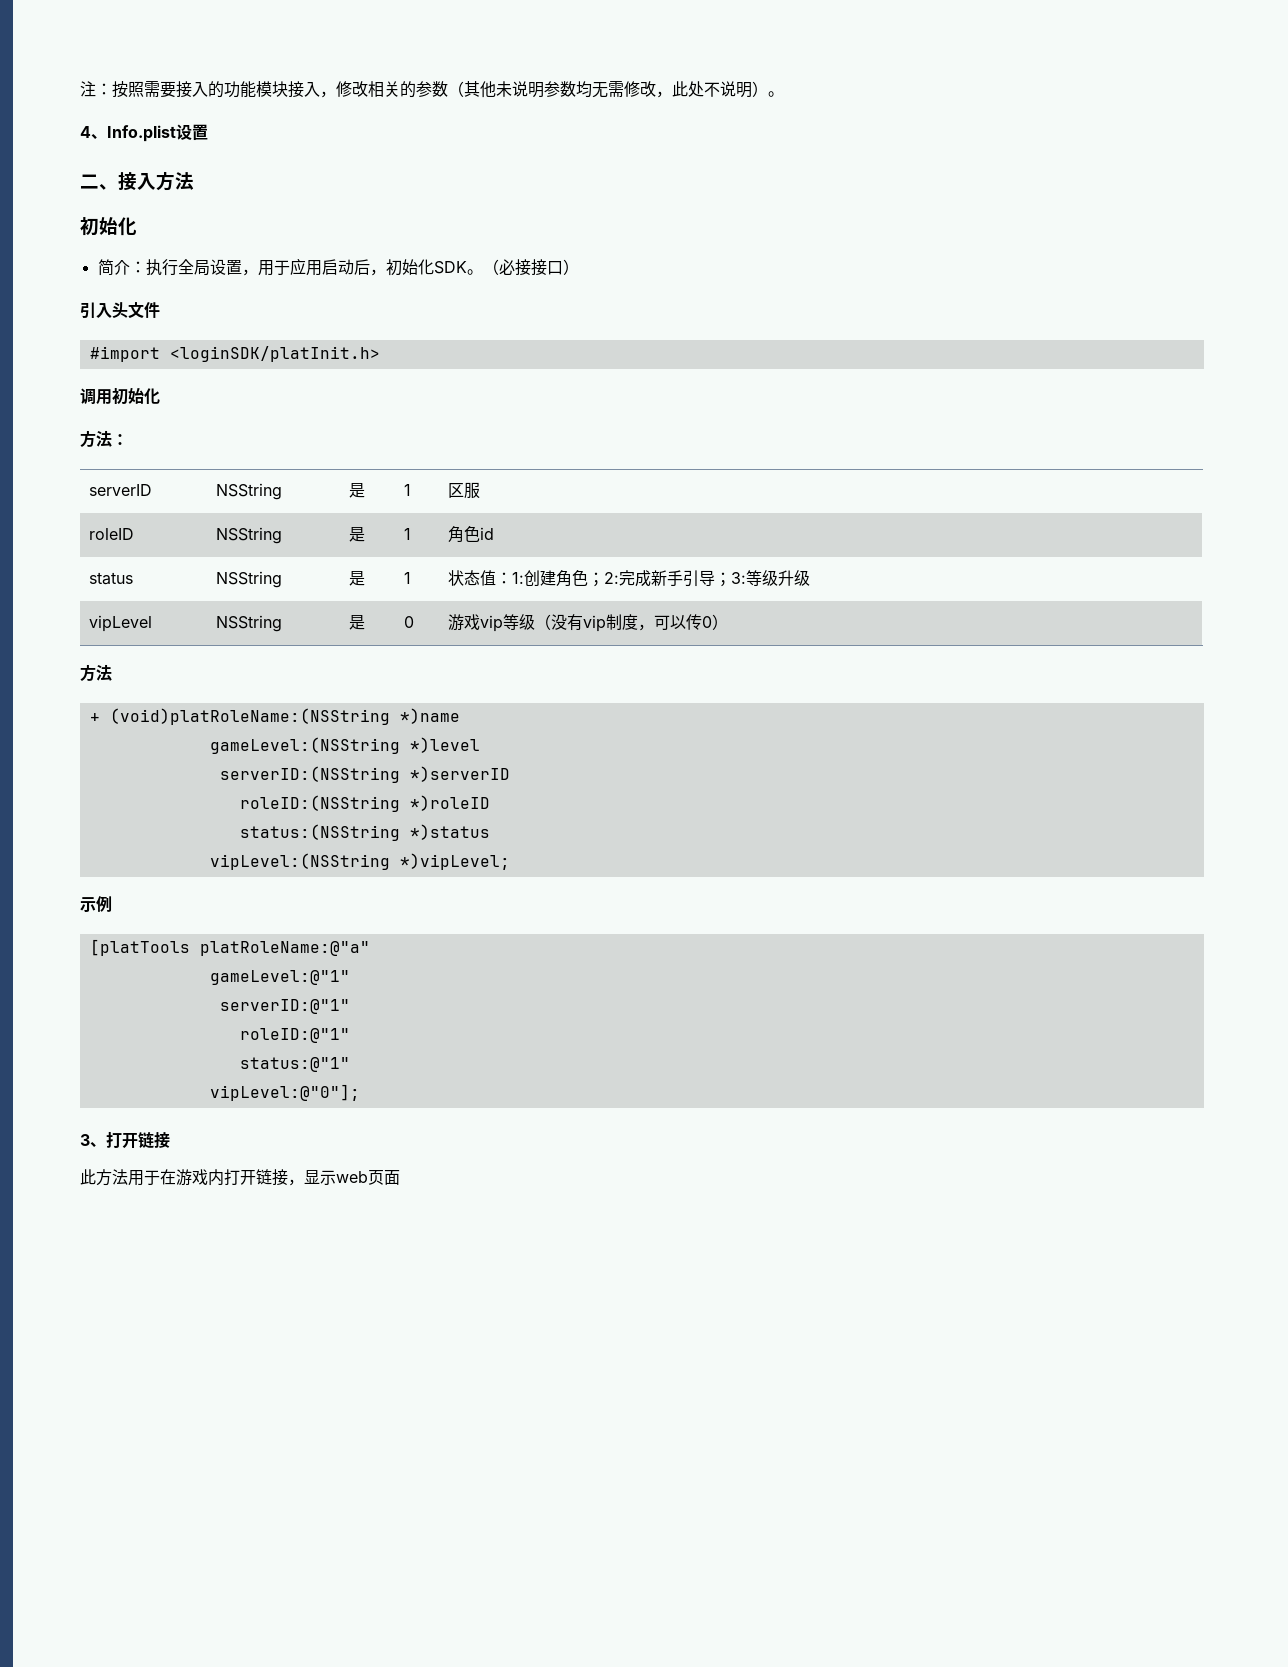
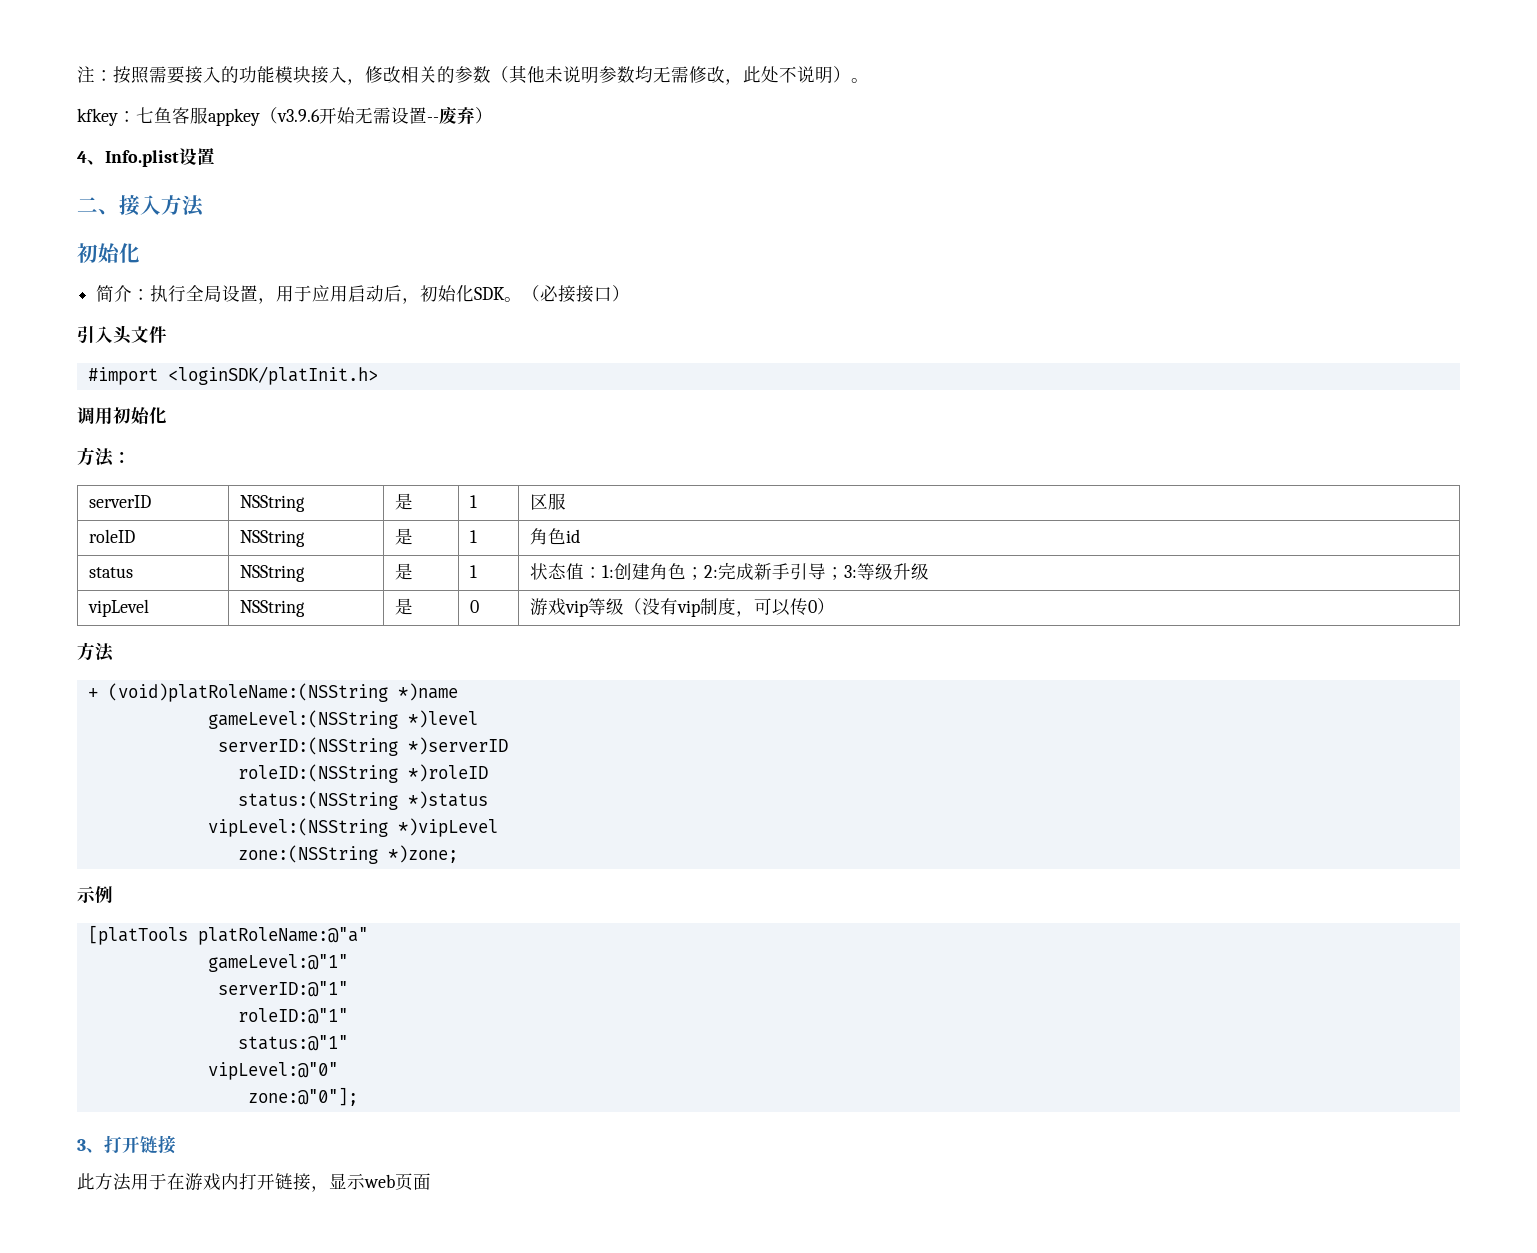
(784, 94) none -> [77,106,493,126] // kfkey：七鱼客服appkey（v3.9.6开始无需设置--废弃）
[399,853,510,870] *)vipLevel; -> [397,818,498,837] [237,845,458,864] *)vipLevel // zone:(NSString *)zone;
[209,1084,360,1101] vipLevel:@"0"]; -> [207,1062,338,1080] [247,1087,358,1106] vipLevel:@"0" // zone:@"0"];

